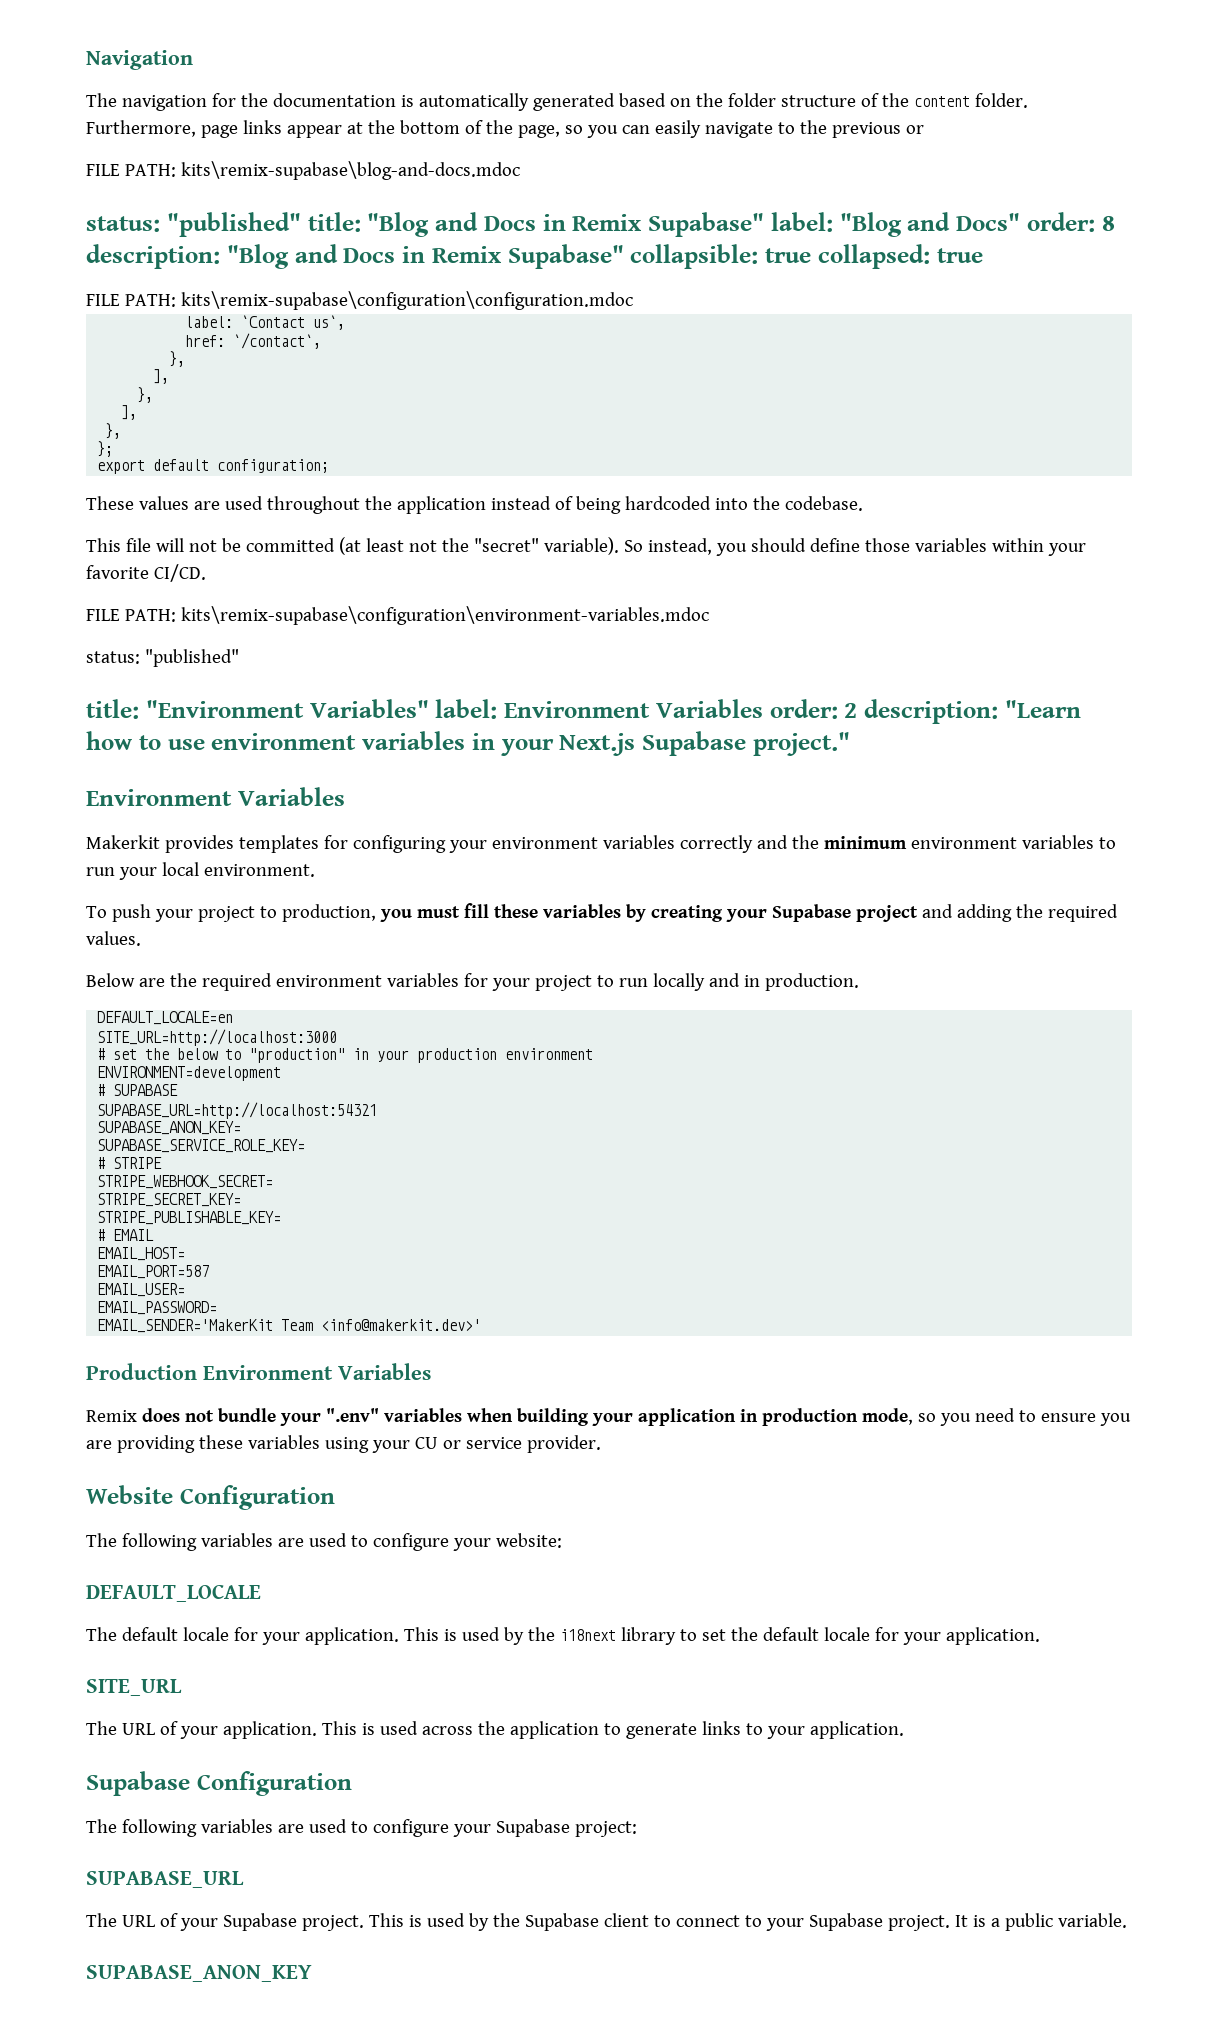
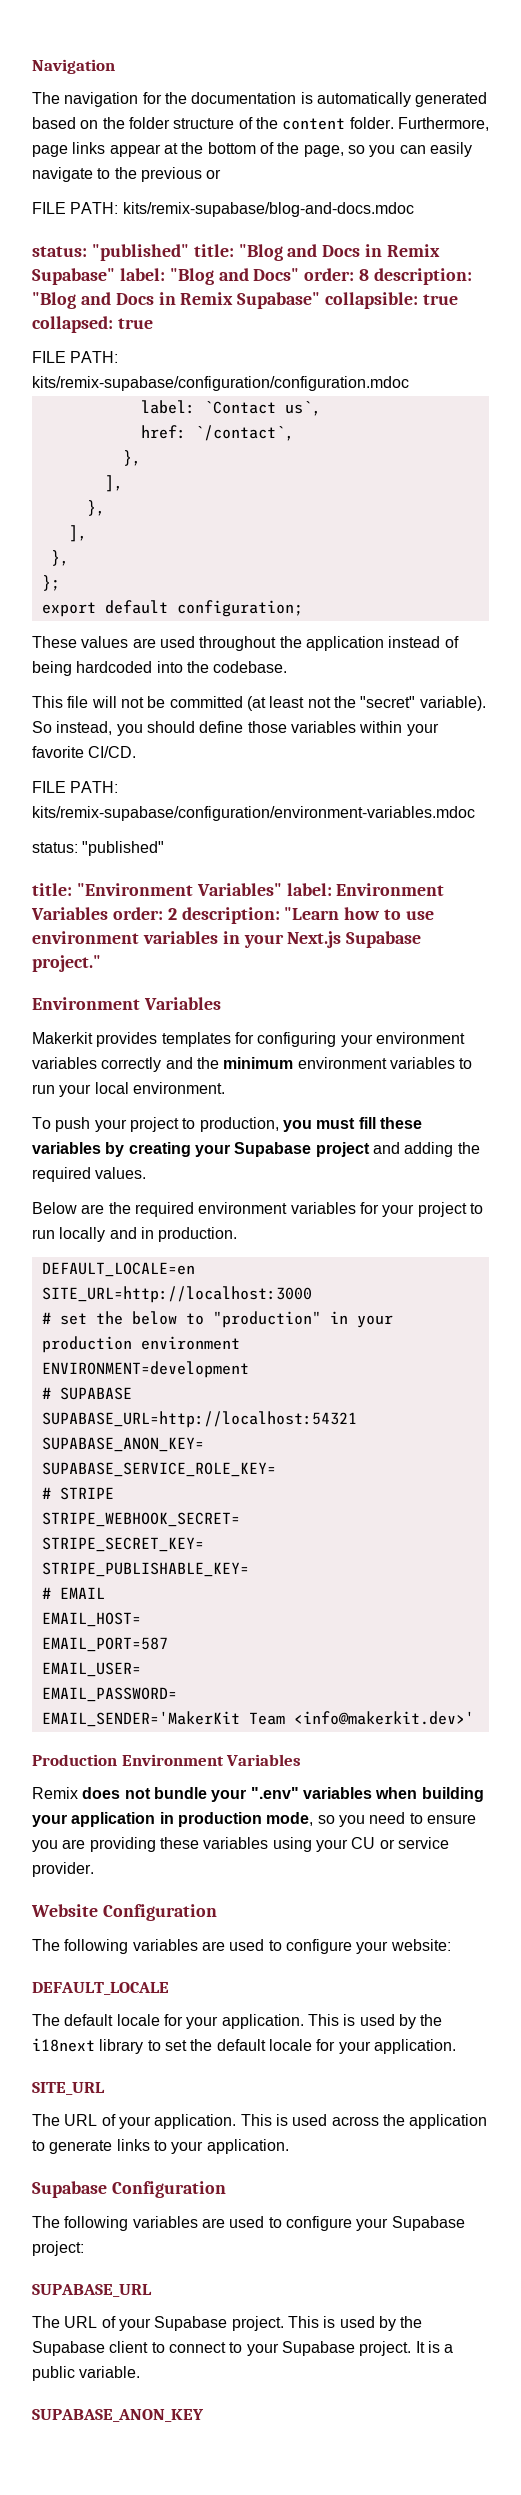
[180,161,520,180] kits\remix-supabase\blog-and-docs.mdoc -> [122,202,414,217] kits/remix-supabase/blog-and-docs.mdoc
[180,291,633,310] kits\remix-supabase\configuration\configuration.mdoc -> [32,376,409,391] kits/remix-supabase/configuration/configuration.mdoc
[180,606,709,625] kits\remix-supabase\configuration\environment-variables.mdoc -> [32,806,475,821] kits/remix-supabase/configuration/environment-variables.mdoc

